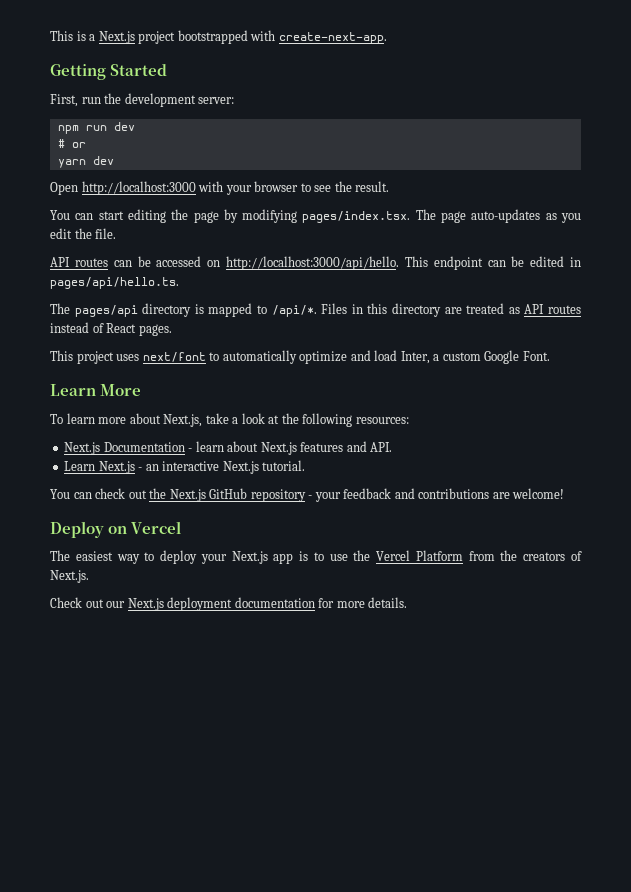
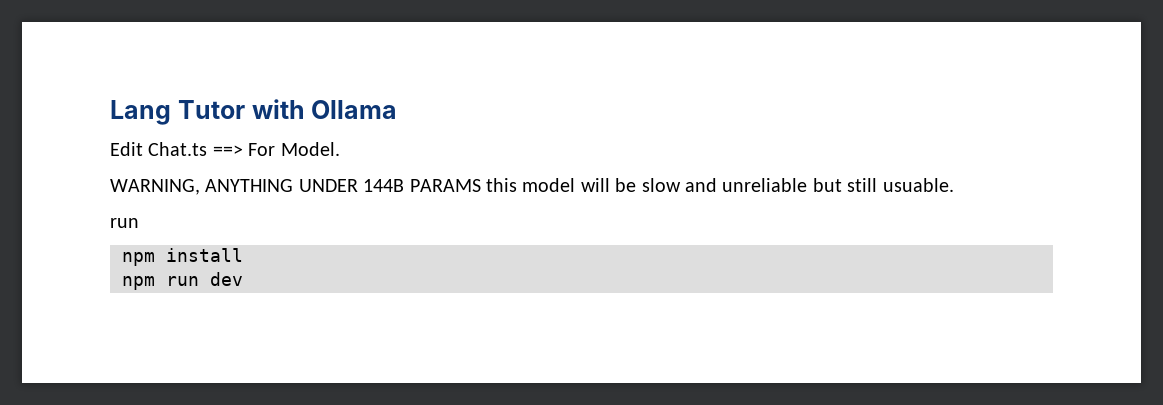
[50,30,387,44] [50,64,168,80] [50,93,235,107] [57,122,135,134] [57,139,86,148] [57,156,114,168] [50,181,390,195] [50,209,582,223] [50,228,117,239] [50,256,581,270] [50,277,179,289] [50,303,582,317] [50,322,172,336] [50,350,550,364] [50,384,142,396] [50,413,409,427] [64,441,393,455] [64,460,306,474] [50,488,565,502] [50,521,182,538] [50,550,582,564] [50,570,89,583] [50,597,408,611] This is a Next.js project bootstrapped with create-next-app. // Getting Started // First, run the development server: // npm run dev // # or // yarn dev // Open http://localhost:3000 with your browser to see the result. // You can start editing the page by modifying pages/index.tsx. The page auto-updates as you edit the file. // API routes can be accessed on http://localhost:3000/api/hello. This endpoint can be edited in pages/api/hello.ts. // The pages/api directory is mapped to /api/*. Files in this directory are treated as API routes instead of React pages. // This project uses next/font to automatically optimize and load Inter, a custom Google Font. // Learn More // To learn more about Next.js, take a look at the following resources: // Next.js Documentation - learn about Next.js features and API. // Learn Next.js - an interactive Next.js tutorial. // You can check out the Next.js GitHub repository - your feedback and contributions are welcome! // Deploy on Vercel // The easiest way to deploy your Next.js app is to use the Vercel Platform from the creators of Next.js. // Check out our Next.js deployment documentation for more details. -> [110,99,398,125] [110,142,340,156] [110,178,954,195] [110,218,139,228] [122,248,243,266] [122,272,243,290] Lang Tutor with Ollama // Edit Chat.ts ==> For Model. // WARNING, ANYTHING UNDER 144B PARAMS this model will be slow and unreliable but still usuable. // run // npm install // npm run dev

